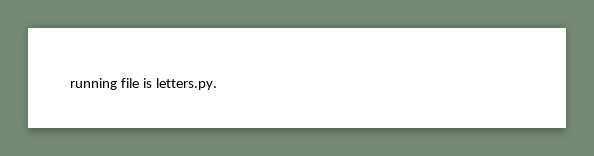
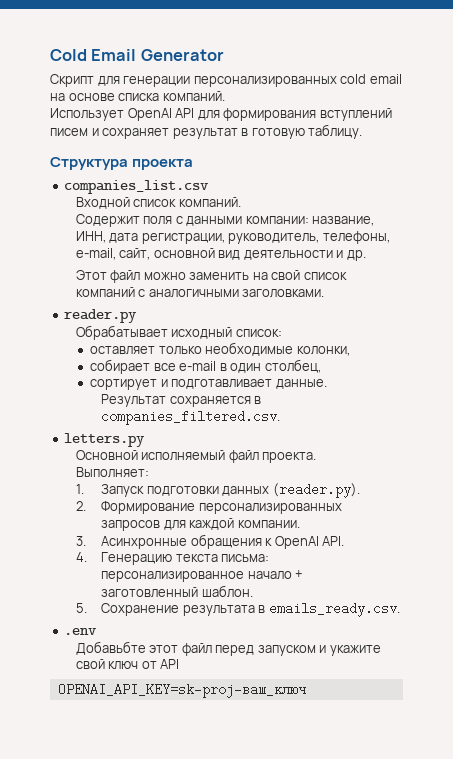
[70,78,217,90] running file is letters.py. -> [50,49,224,61] [50,74,402,87] [50,91,225,101] [50,108,392,121] [50,124,363,139] [50,157,194,170] [64,180,209,194] [75,197,241,209] [75,214,375,227] [75,231,390,244] [75,248,366,261] [75,270,347,283] [75,287,325,298] [64,309,138,323] [75,325,282,340] [89,342,350,356] [89,359,321,374] [89,379,327,390] [101,394,262,407] [101,410,281,425] [64,433,146,447] [75,450,317,463] [75,467,149,478] [75,483,360,498] [75,501,342,514] [101,518,300,531] [75,534,345,549] [75,552,270,565] [101,570,304,582] [101,585,253,598] [75,602,400,617] [64,627,97,635] [75,641,381,656] [75,659,180,670] [57,681,306,698] Cold Email Generator // Скрипт для генерации персонализированных cold email на основе списка компаний. // Использует OpenAI API для формирования вступлений писем и сохраняет результат в готовую таблицу. // Структура проекта // companies_list.csv // Входной список компаний. // Содержит поля с данными компании: название, ИНН, дата регистрации, руководитель, телефоны, e-mail, сайт, основной вид деятельности и др. // Этот файл можно заменить на свой список компаний с аналогичными заголовками. // reader.py // Обрабатывает исходный список: // оставляет только необходимые колонки, // собирает все e-mail в один столбец, // сортирует и подготавливает данные. // Результат сохраняется в companies_filtered.csv. // letters.py // Основной исполняемый файл проекта. // Выполняет: // 1. Запуск подготовки данных (reader.py). // 2. Формирование персонализированных запросов для каждой компании. // 3. Асинхронные обращения к OpenAI API. // 4. Генерацию текста письма: персонализированное начало + заготовленный шаблон. // 5. Сохранение результата в emails_ready.csv. // .env // Добавьбте этот файл перед запуском и укажите свой ключ от API // OPENAI_API_KEY=sk-proj-ваш_ключ

